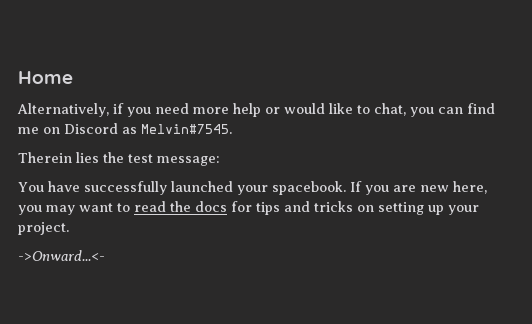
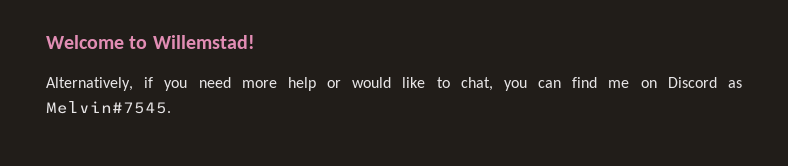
[18,71,73,84] Home -> [46,35,255,49] Welcome to Willemstad!
[18,152,220,166] [18,181,487,195] [18,201,479,215] [18,222,69,235] [18,250,105,261] // Therein lies the test message: // You have successfully launched your spacebook. If you are new here, you may want to read the docs for tips and tricks on setting up your project. // ->Onward...<- -> (171, 107) none

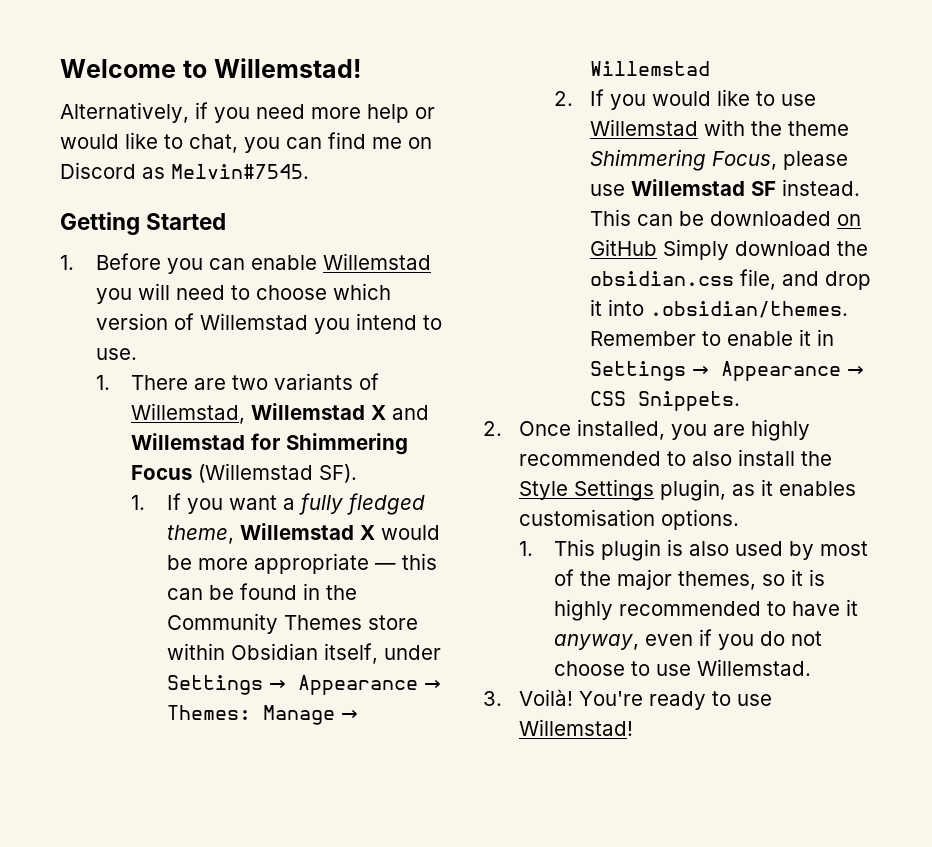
(171, 107) none -> [60,212,227,235] [60,253,431,274] [95,283,391,304] [95,313,442,334] [95,348,137,360] [95,373,380,390] [131,403,430,424] [131,433,409,455] [131,463,358,483] [131,493,425,515] [166,523,440,544] [166,553,437,574] [166,583,357,600] [166,613,418,634] [166,643,441,664] [166,675,441,695] [166,705,358,725] [589,61,710,76] [554,89,816,110] [589,119,849,136] [589,149,848,171] [589,179,860,196] [589,209,861,226] [589,239,868,260] [589,269,871,290] [589,299,848,318] [589,329,834,346] [589,361,864,381] [589,391,740,411] [483,419,810,441] [518,449,832,466] [518,479,856,501] [518,509,739,530] [518,539,869,561] [554,569,826,590] [554,599,859,621] [554,629,823,650] [554,659,812,676] [483,689,772,710] [518,719,633,736] // Getting Started // 1. Before you can enable Willemstad you will need to choose which version of Willemstad you intend to use. // 1. There are two variants of Willemstad, Willemstad X and Willemstad for Shimmering Focus (Willemstad SF). // 1. If you want a fully fledged theme, Willemstad X would be more appropriate — this can be found in the Community Themes store within Obsidian itself, under Settings → Appearance → Themes: Manage → Willemstad // 2. If you would like to use Willemstad with the theme Shimmering Focus, please use Willemstad SF instead. This can be downloaded on GitHub Simply download the obsidian.css file, and drop it into .obsidian/themes. Remember to enable it in Settings → Appearance → CSS Snippets. // 2. Once installed, you are highly recommended to also install the Style Settings plugin, as it enables customisation options. // 1. This plugin is also used by most of the major themes, so it is highly recommended to have it anyway, even if you do not choose to use Willemstad. // 3. Voilà! You're ready to use Willemstad!

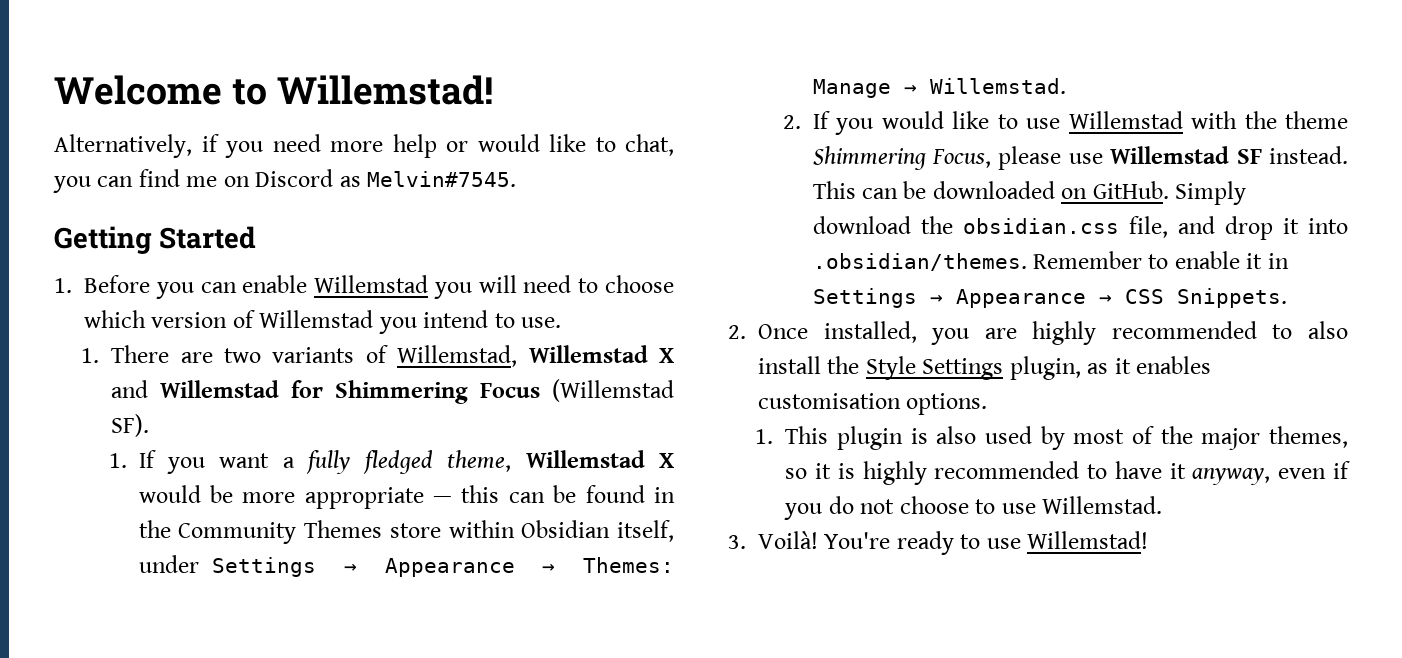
[589,61,710,76] Willemstad -> [929,78,1066,94] Willemstad.
[589,239,657,256] GitHub -> [1092,181,1169,199] GitHub.

